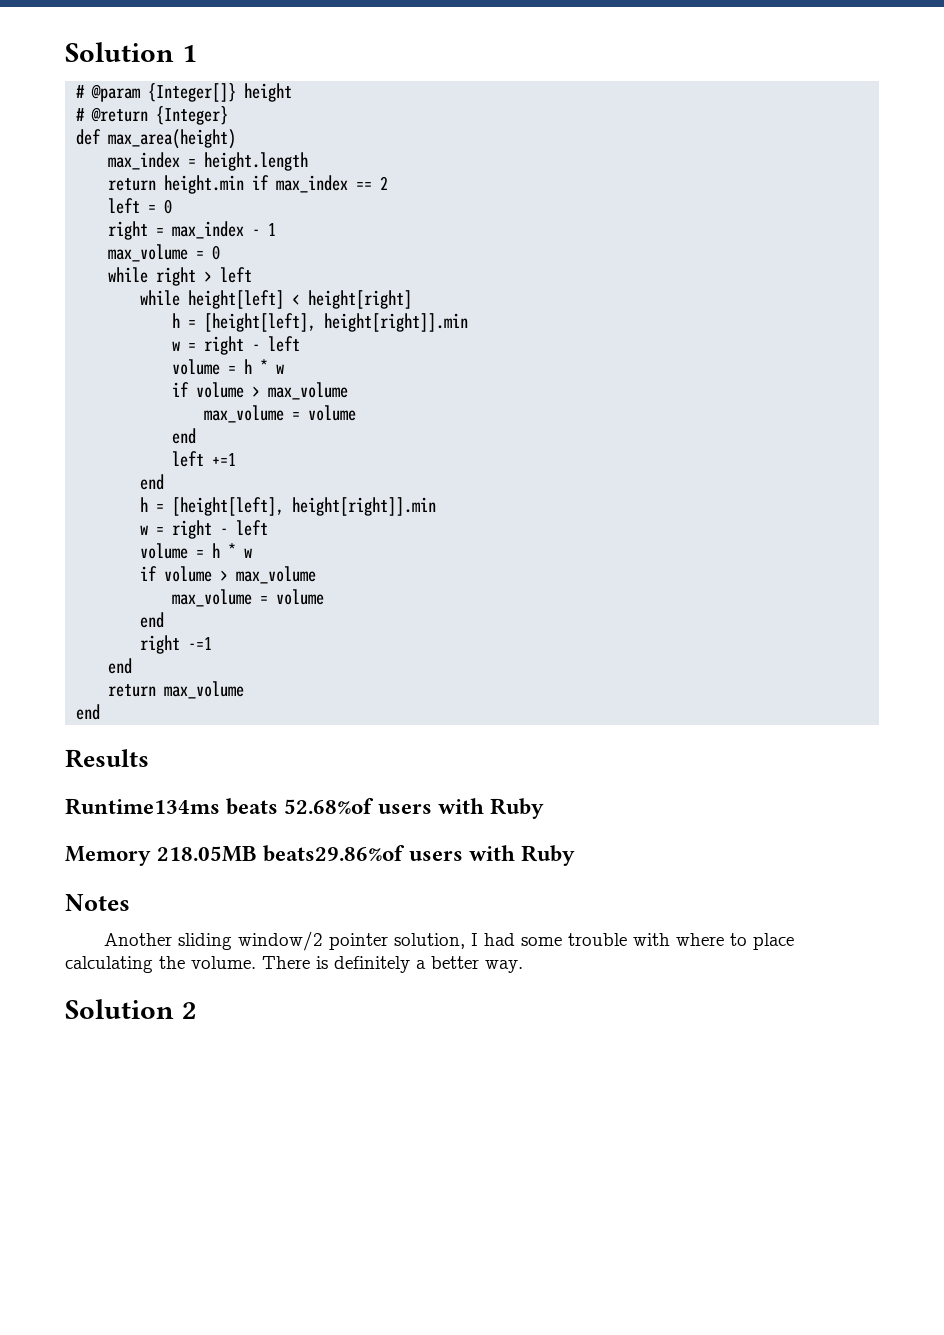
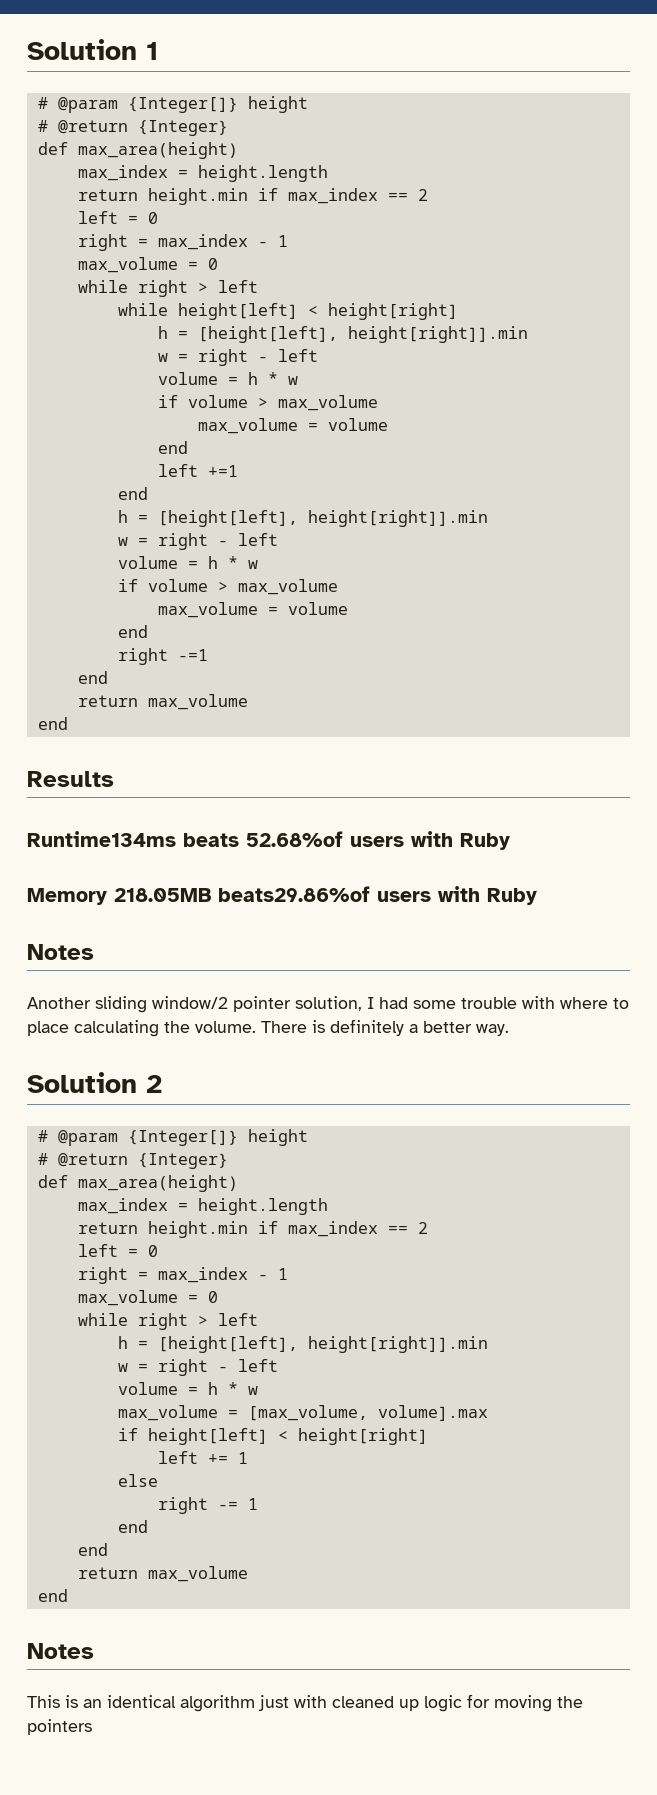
(197, 1010) none -> [37,1129,308,1146] [37,1153,228,1169] [37,1175,238,1192] [77,1198,328,1215] [77,1221,428,1238] [77,1244,158,1257] [77,1267,288,1284] [77,1290,218,1306] [77,1313,258,1330] [117,1336,488,1353] [117,1359,278,1376] [117,1382,258,1395] [117,1405,488,1421] [117,1428,428,1445] [157,1451,248,1464] [117,1474,158,1487] [157,1497,258,1514] [117,1520,148,1533] [77,1543,108,1556] [77,1566,248,1582] [37,1589,68,1602] [27,1643,94,1659] [27,1694,583,1712] [27,1719,92,1735] // # @param {Integer[]} height // # @return {Integer} // def max_area(height) // max_index = height.length // return height.min if max_index == 2 // left = 0 // right = max_index - 1 // max_volume = 0 // while right > left // h = [height[left], height[right]].min // w = right - left // volume = h * w // max_volume = [max_volume, volume].max // if height[left] < height[right] // left += 1 // else // right -= 1 // end // end // return max_volume // end // Notes // This is an identical algorithm just with cleaned up logic for moving the pointers

